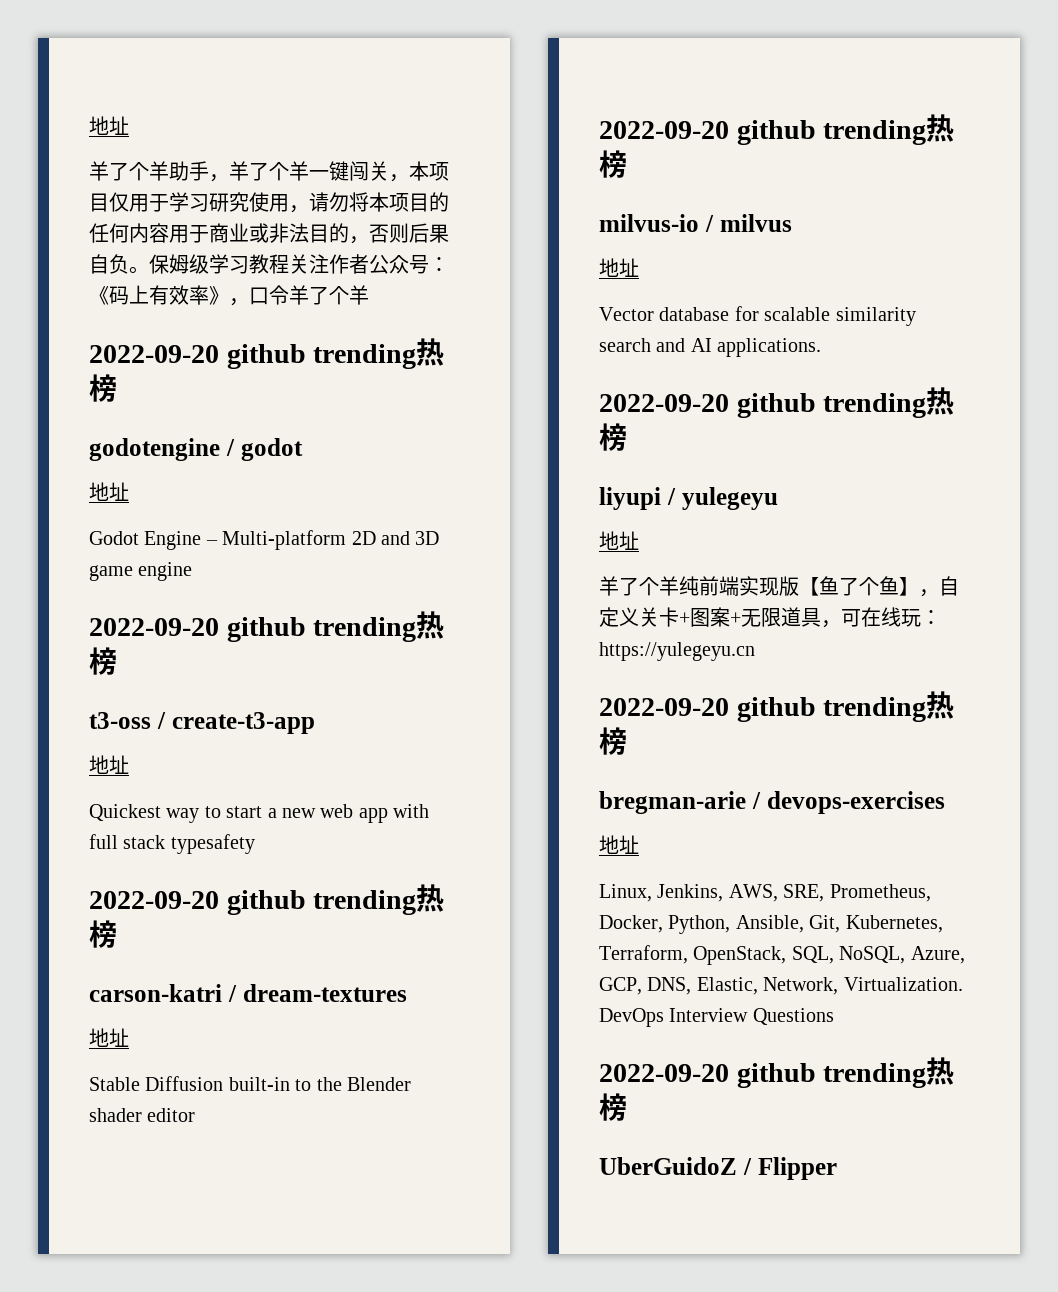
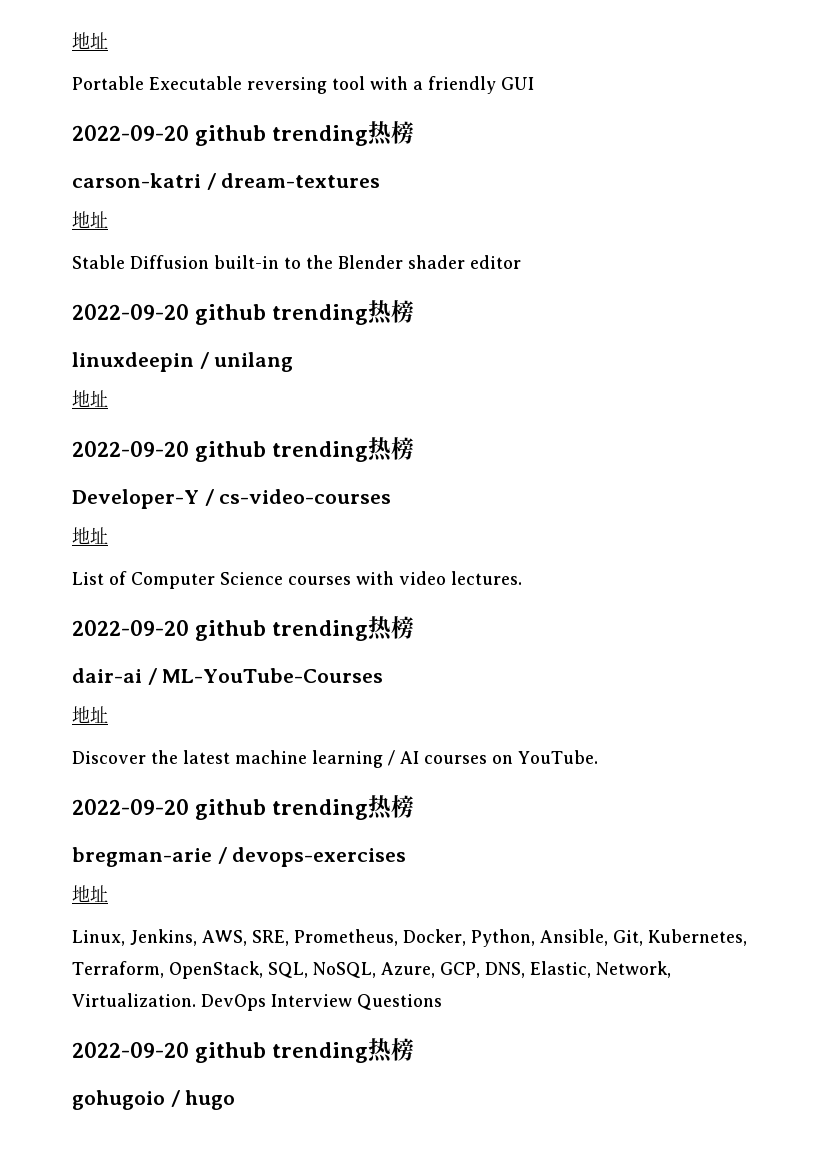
[89,116,129,135] [89,161,449,182] [89,192,449,213] [89,223,449,244] [89,254,449,274] [89,285,369,306] [89,338,445,369] [89,374,117,402] [89,438,303,461] [89,482,129,501] [89,530,440,550] [89,562,193,581] [89,611,445,642] [89,647,117,675] [89,712,315,734] [89,755,129,774] [89,804,430,823] [89,834,255,854] 地址 // 羊了个羊助手，羊了个羊一键闯关，本项目仅用于学习研究使用，请勿将本项目的任何内容用于商业或非法目的，否则后果自负。保姆级学习教程关注作者公众号：《码上有效率》，口令羊了个羊 // 2022-09-20 github trending热榜 // godotengine / godot // 地址 // Godot Engine – Multi-platform 2D and 3D game engine // 2022-09-20 github trending热榜 // t3-oss / create-t3-app // 地址 // Quickest way to start a new web app with full stack typesafety -> [72,32,108,49] [72,76,534,94] 地址 // Portable Executable reversing tool with a friendly GUI
[599,214,792,232] [599,258,639,277] [599,306,916,326] [599,338,822,357] [599,387,955,418] [599,423,627,451] [599,487,778,510] [599,531,639,550] [599,576,959,597] [599,607,941,628] [599,642,755,661] milvus-io / milvus // 地址 // Vector database for scalable similarity search and AI applications. // 2022-09-20 github trending热榜 // liyupi / yulegeyu // 地址 // 羊了个羊纯前端实现版【鱼了个鱼】，自定义关卡+图案+无限道具，可在线玩：https://yulegeyu.cn -> [72,352,294,372] [72,390,108,407] [72,437,415,462] [72,489,392,509] [72,527,108,544] [72,571,522,589] [72,616,415,641] [72,668,384,685] [72,706,108,723] [72,750,598,768] linuxdeepin / unilang // 地址 // 2022-09-20 github trending热榜 // Developer-Y / cs-video-courses // 地址 // List of Computer Science courses with video lectures. // 2022-09-20 github trending热榜 // dair-ai / ML-YouTube-Courses // 地址 // Discover the latest machine learning / AI courses on YouTube.
[599,1157,837,1180] UberGuidoZ / Flipper -> [72,1090,236,1110] gohugoio / hugo

